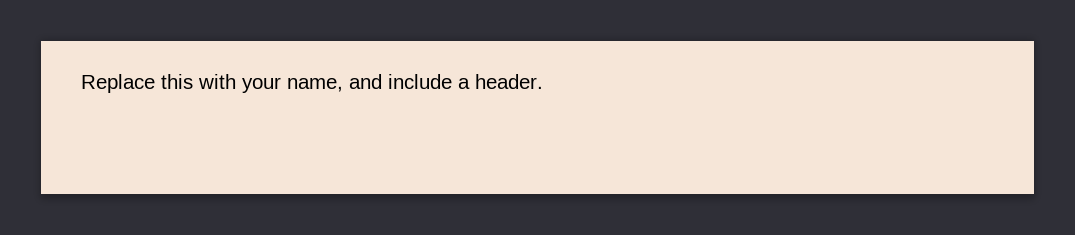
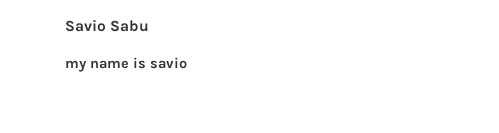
[81,74,543,93] Replace this with your name, and include a header. -> [65,19,150,32] [65,57,187,72] Savio Sabu // my name is savio

